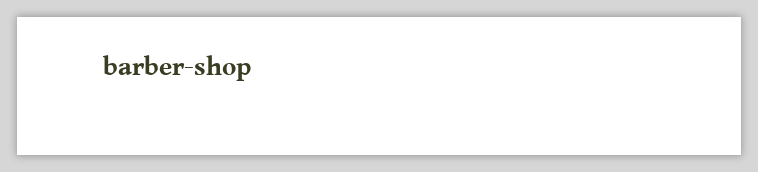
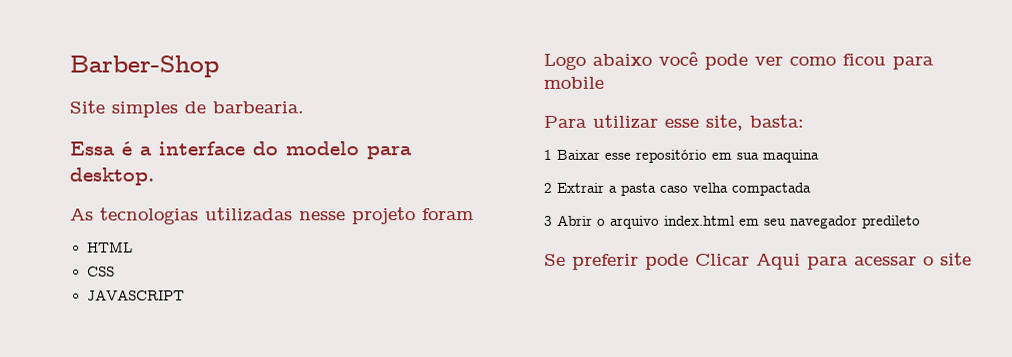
[103,55,251,81] barber-shop -> [69,55,219,78] [69,100,304,118] [69,141,412,160] [69,167,155,186] [70,207,474,225] [86,241,133,253] [86,266,115,277] [86,289,185,301] [543,51,934,70] [543,76,604,89] [543,114,804,131] [543,149,819,163] [544,182,812,196] [544,214,921,229] [544,252,972,270] Barber-Shop // Site simples de barbearia. // Essa é a interface do modelo para desktop. // As tecnologias utilizadas nesse projeto foram // HTML // CSS // JAVASCRIPT // Logo abaixo você pode ver como ficou para mobile // Para utilizar esse site, basta: // 1 Baixar esse repositório em sua maquina // 2 Extrair a pasta caso velha compactada // 3 Abrir o arquivo index.html em seu navegador predileto // Se preferir pode Clicar Aqui para acessar o site

